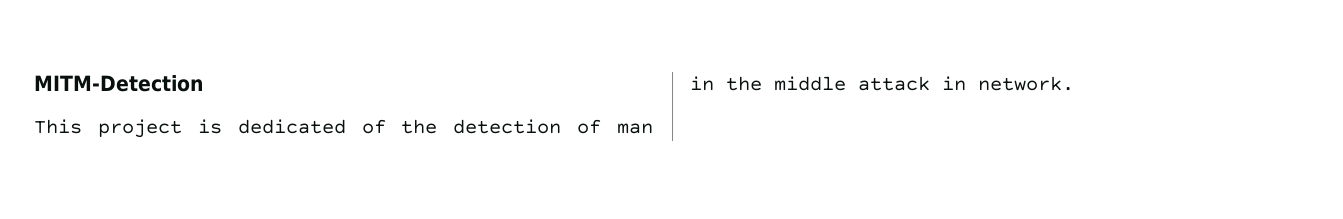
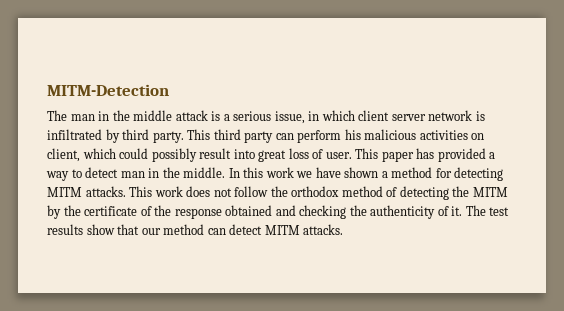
[34,119,602,138] This project is dedicated of the detection of -> [47,110,67,121] The
[942,76,1074,91] in network. -> [211,110,485,124] [47,129,485,143] [47,148,496,162] [46,167,504,181] [47,186,508,200] [47,205,510,219] [47,224,344,235] is a serious issue, in which client server network is infiltrated by third party. This third party can perform his malicious activities on client, which could possibly result into great loss of user. This paper has provided a way to detect man in the middle. In this work we have shown a method for detecting MITM attacks. This work does not follow the orthodox method of detecting the MITM by the certificate of the response obtained and checking the authenticity of it. The test results show that our method can detect MITM attacks.

